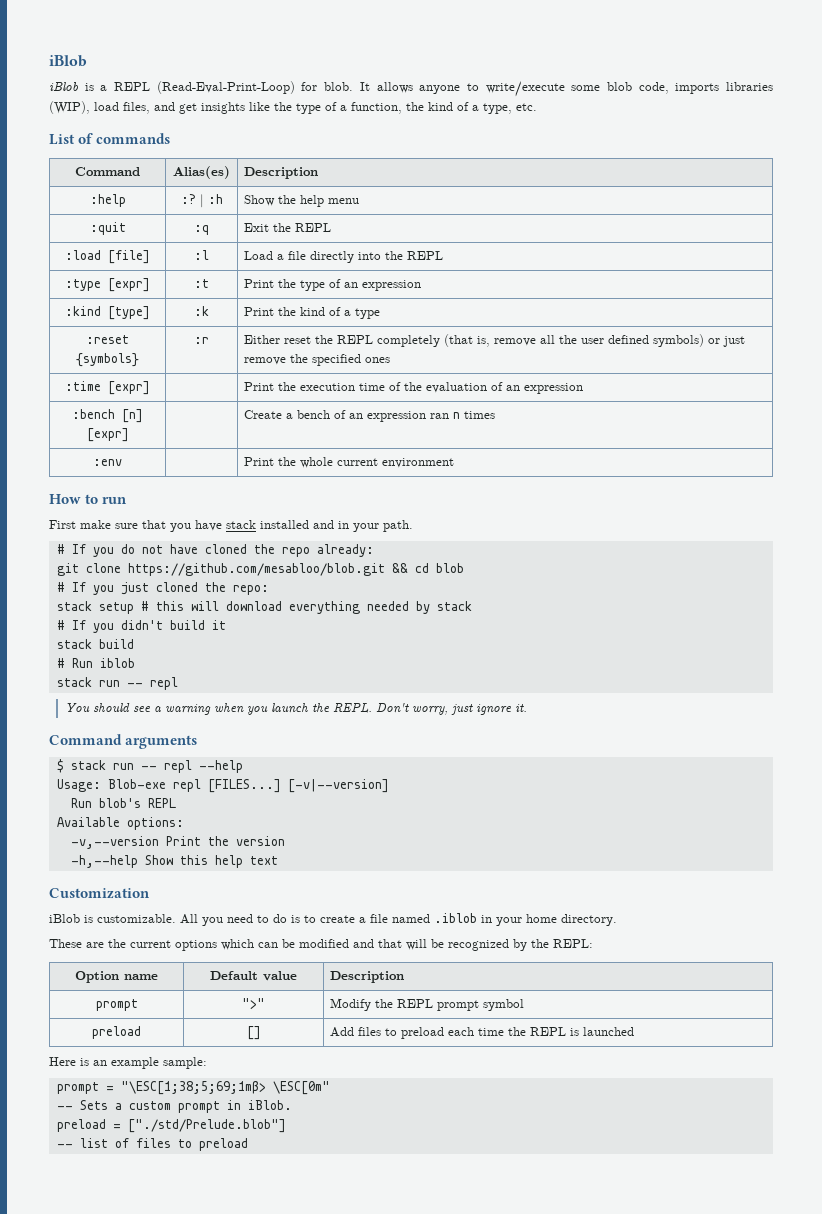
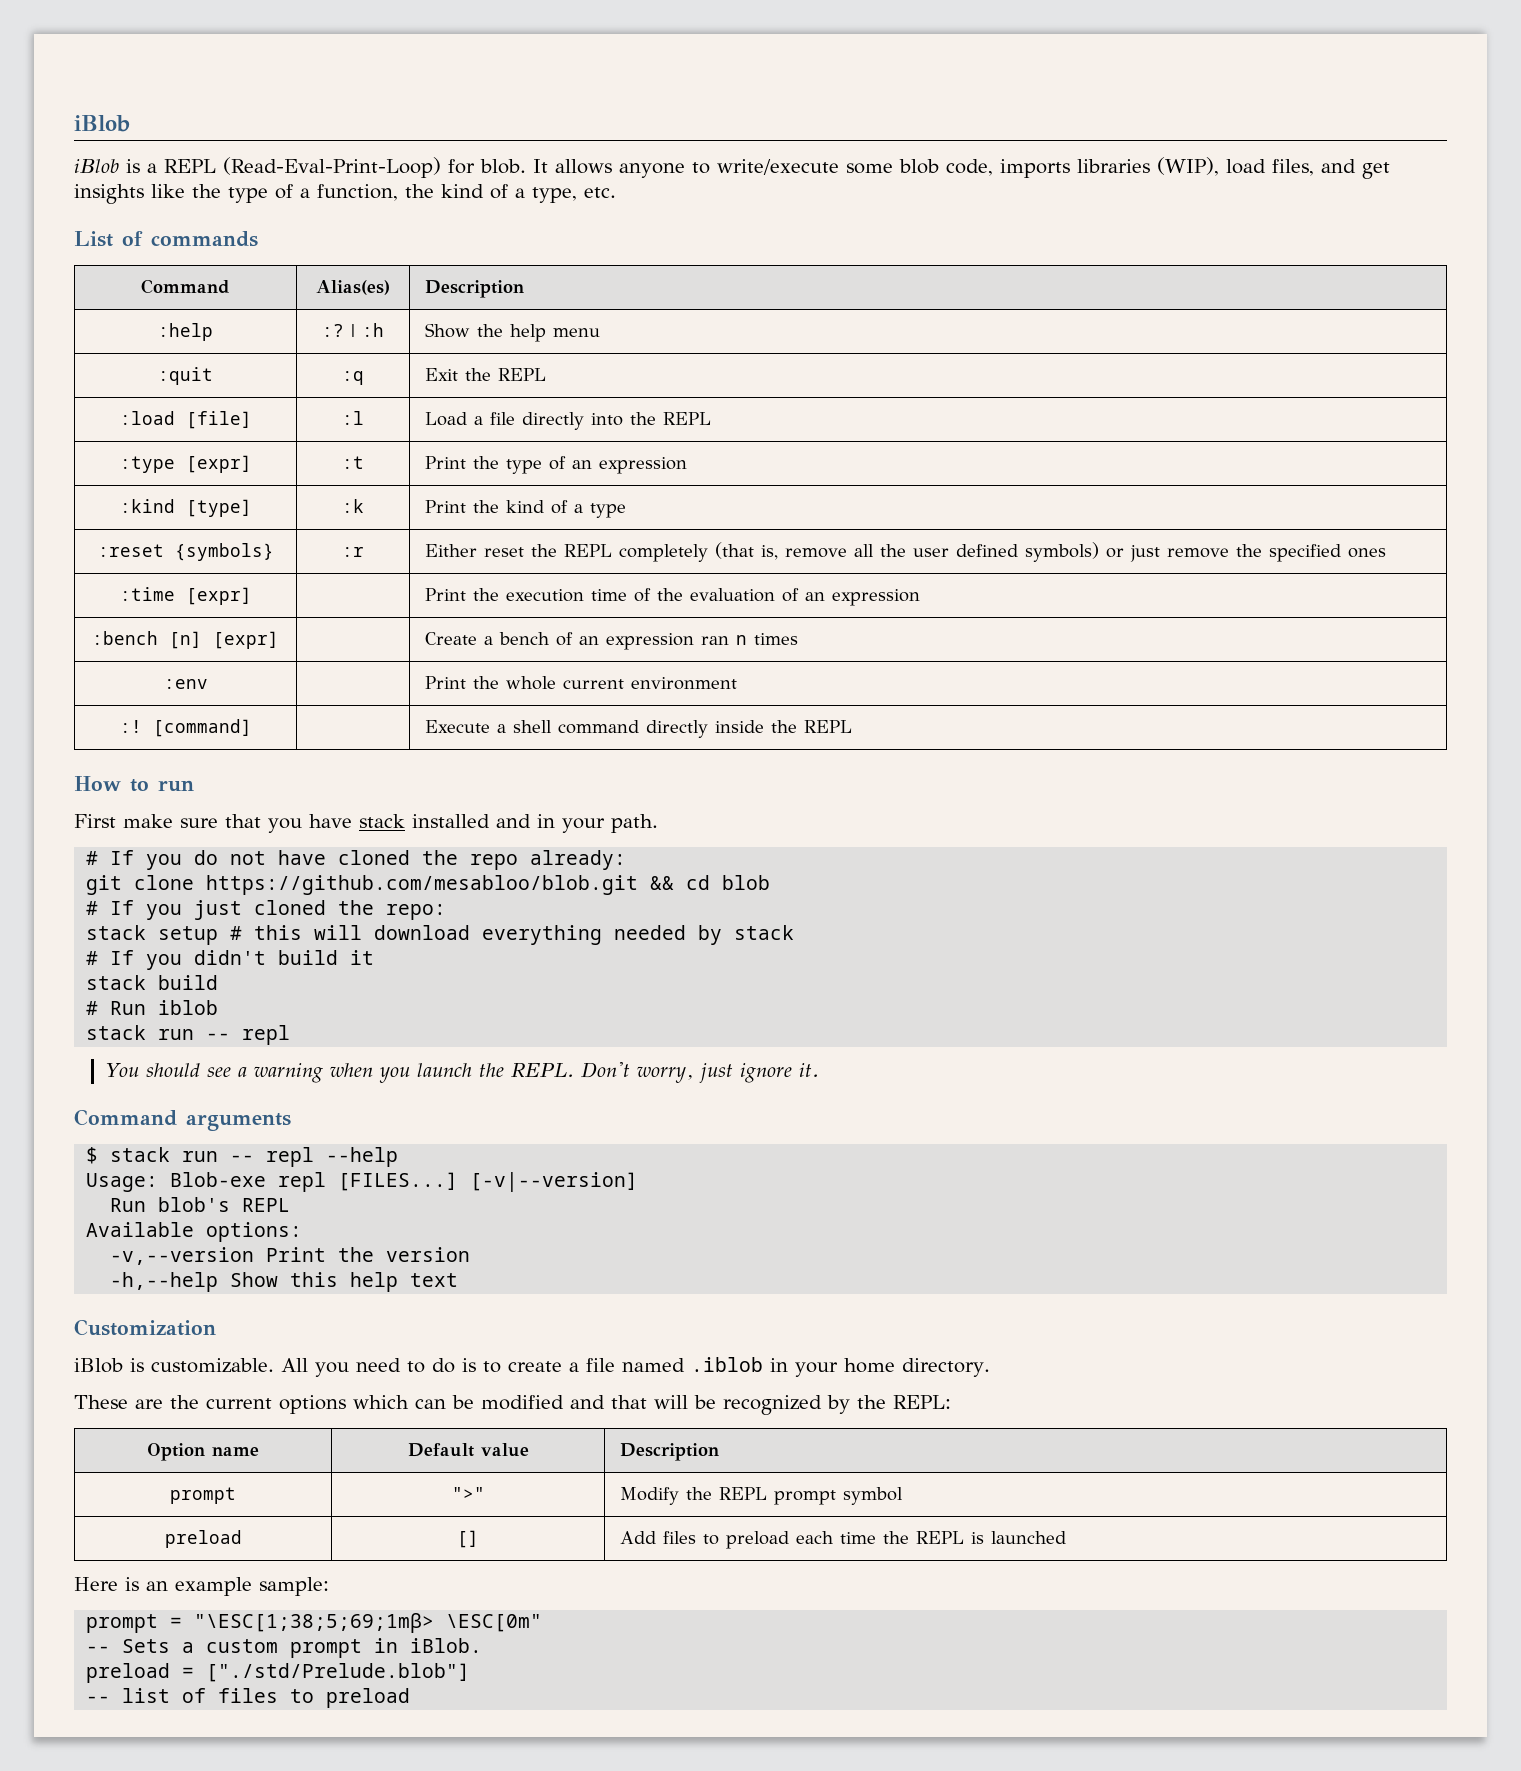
(454, 463) none -> [119,719,252,737] [425,720,853,738] // :! [command] | | Execute a shell command directly inside the REPL

